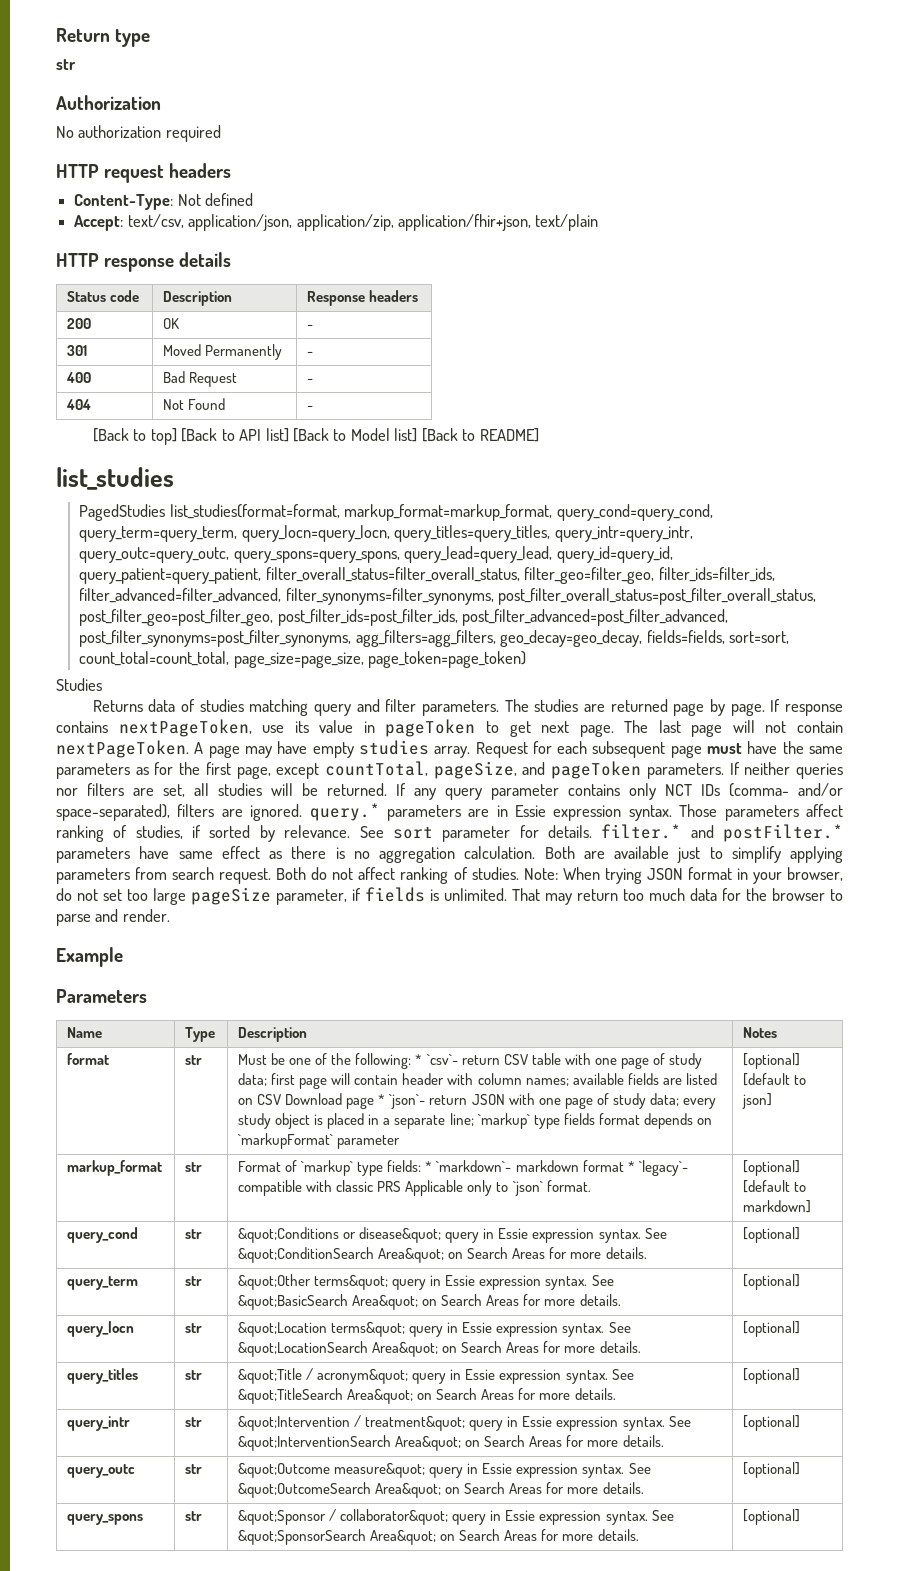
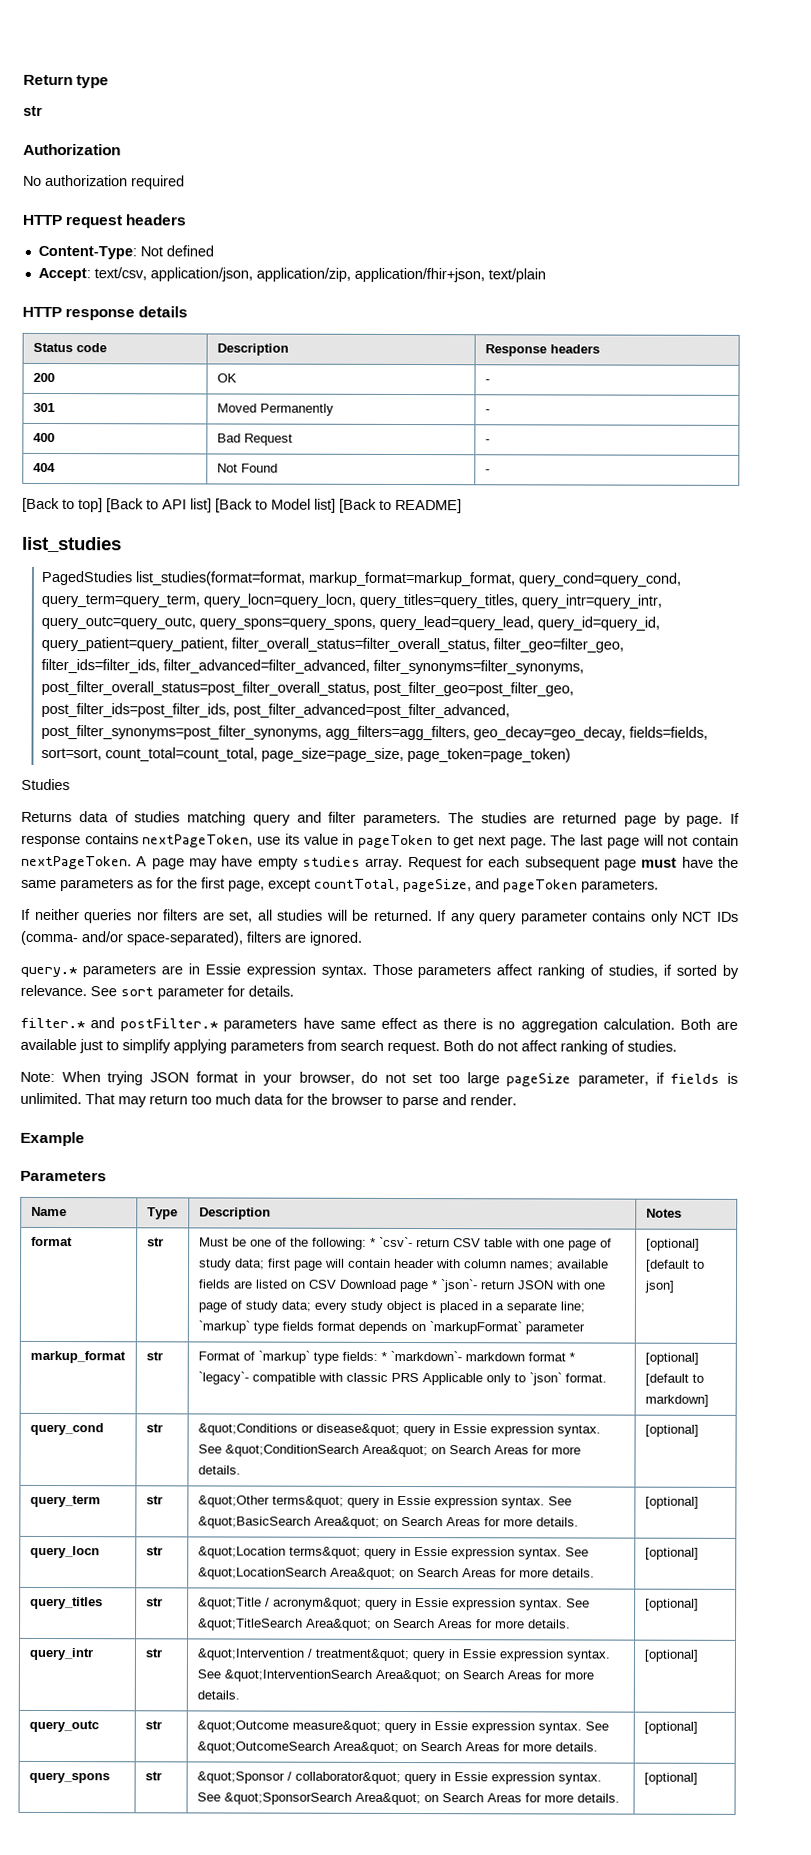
(724, 771) none -> (659, 886) //
(303, 812) none -> (362, 938) //
(592, 831) none -> (294, 991) //
(519, 873) none -> (677, 1046) //

